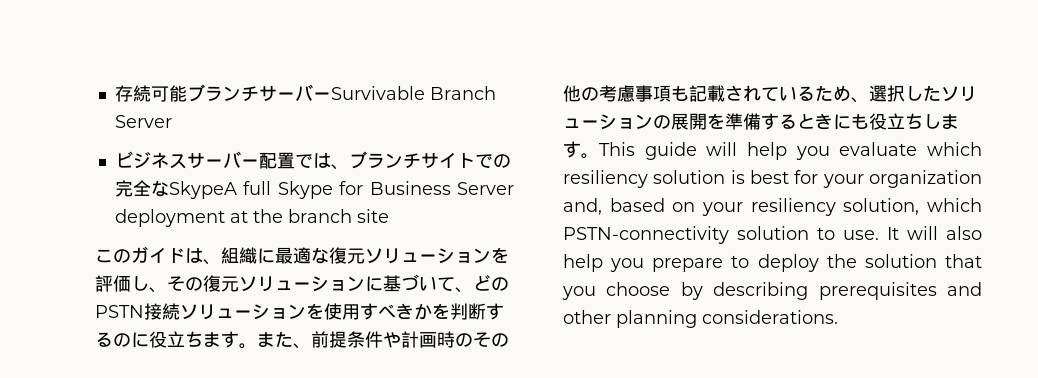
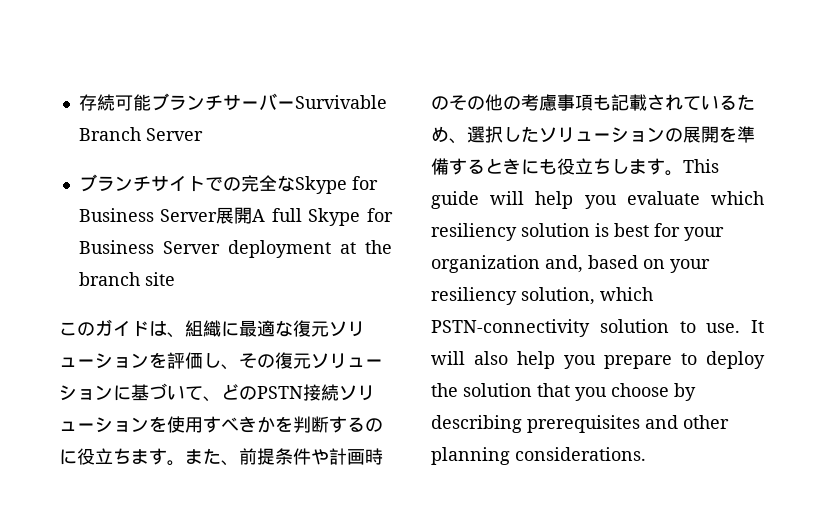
[114,151,349,170] ビジネスサーバー配置では、 -> (203, 134) none
[168,181,237,199] SkypeA -> [294,176,378,194] [78,207,266,224] Skype for Business Server展開A

